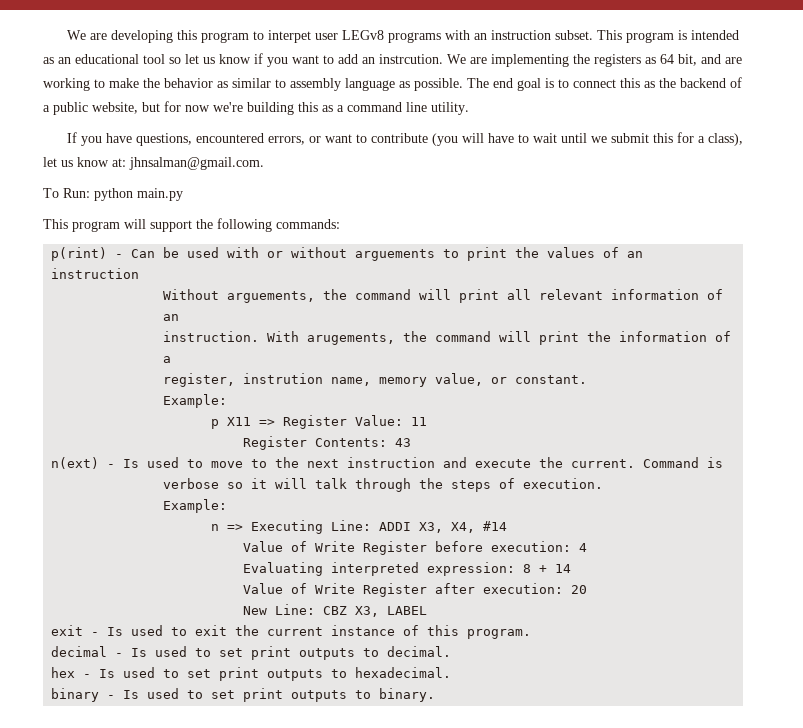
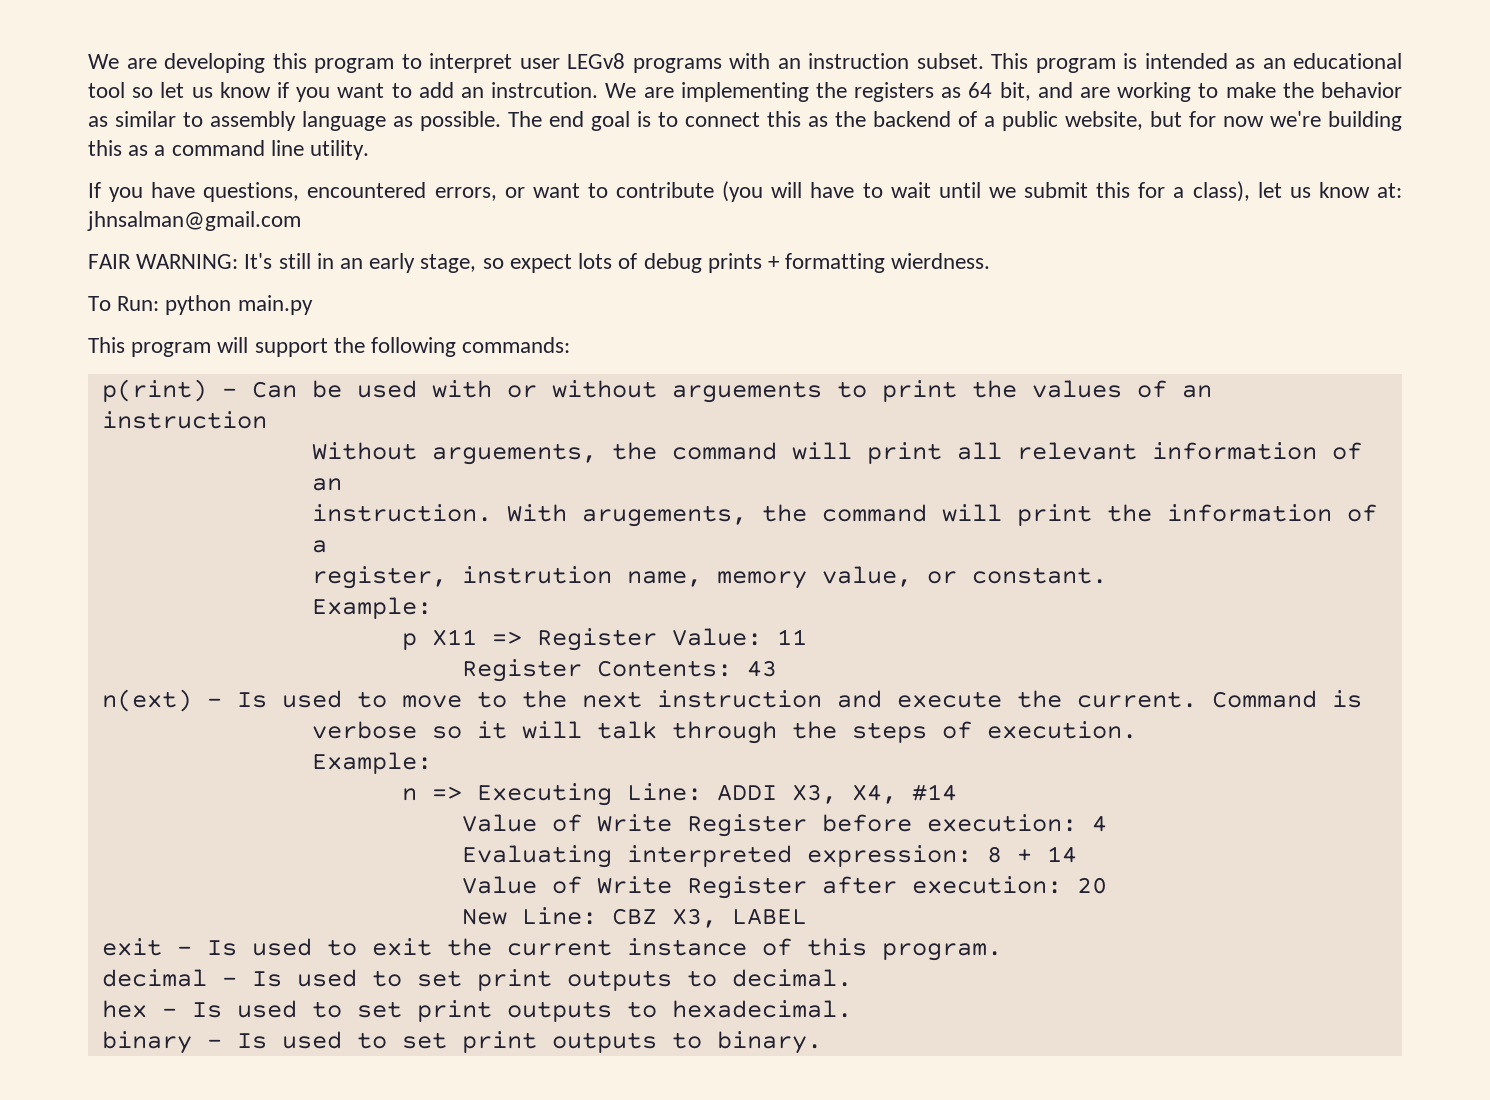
[267,30,311,43] interpet -> [429,53,512,73] interpret
[129,157,264,170] jhnsalman@gmail.com. -> [87,211,301,231] [88,253,991,273] jhnsalman@gmail.com // FAIR WARNING: It's still in an early stage, so expect lots of debug prints + formatting wierdness.

